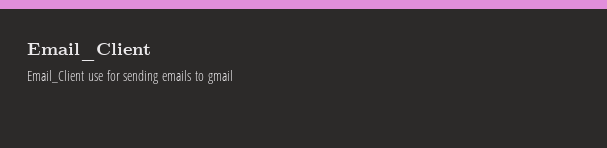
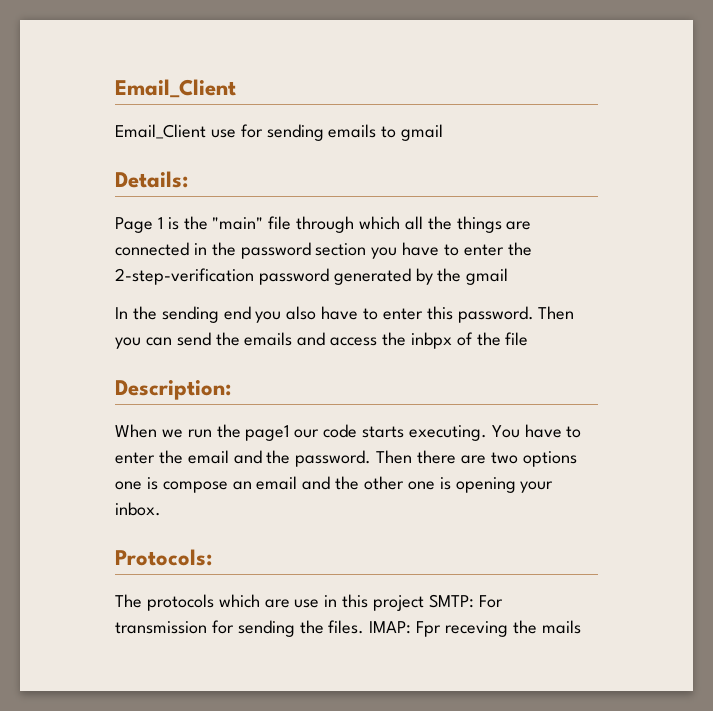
(233, 77) none -> [115,171,188,188] [115,216,532,233] [115,242,532,259] [115,268,509,285] [115,306,575,323] [115,332,529,349] [115,380,231,400] [115,424,582,441] [115,450,577,467] [115,476,554,493] [115,502,161,516] [115,549,212,566] [115,594,503,611] [115,620,581,637] // Details: // Page 1 is the "main" file through which all the things are connected in the password section you have to enter the 2-step-verification password generated by the gmail // In the sending end you also have to enter this password. Then you can send the emails and access the inbpx of the file // Description: // When we run the page1 our code starts executing. You have to enter the email and the password. Then there are two options one is compose an email and the other one is opening your inbox. // Protocols: // The protocols which are use in this project SMTP: For transmission for sending the files. IMAP: Fpr receving the mails

